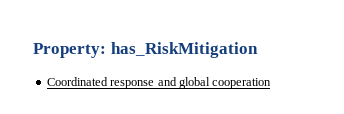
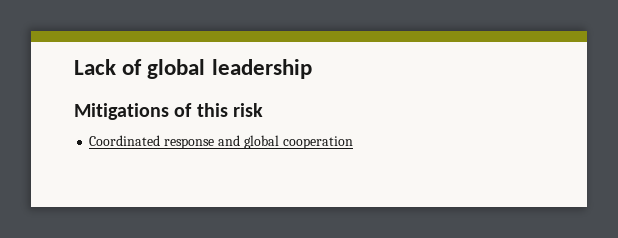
[33,42,258,58] Property: has_RiskMitigation -> [74,59,312,79] [74,103,263,120] Lack of global leadership // Mitigations of this risk

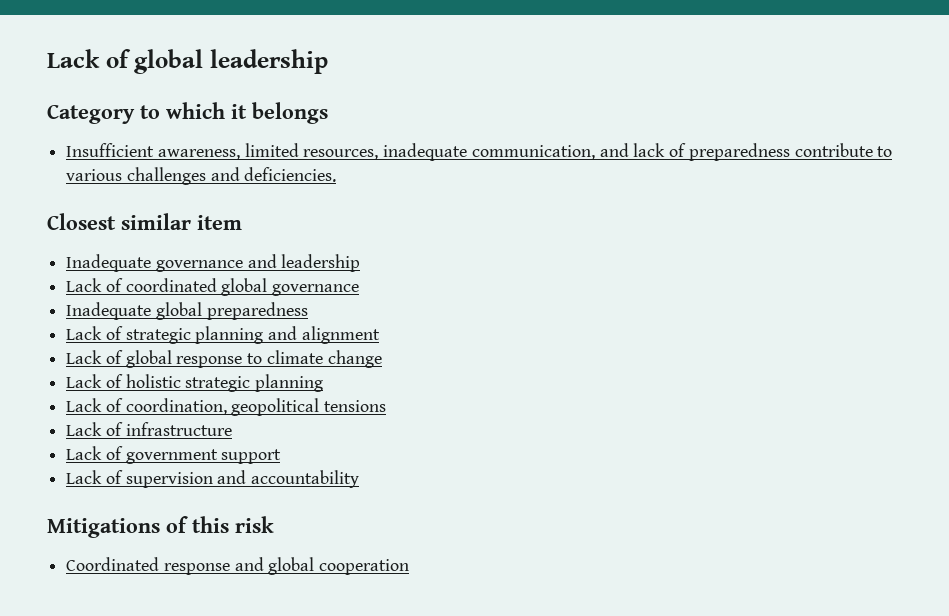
(312, 69) none -> [47,102,328,124] [66,143,893,161] [66,167,337,185] [47,213,242,230] [66,254,361,272] [66,278,360,296] [66,302,308,320] [66,326,380,344] [66,350,382,368] [66,374,324,392] [66,398,387,416] [66,422,232,436] [66,446,282,464] [66,470,360,488] // Category to which it belongs // Insufficient awareness, limited resources, inadequate communication, and lack of preparedness contribute to various challenges and deficiencies. // Closest similar item // Inadequate governance and leadership // Lack of coordinated global governance // Inadequate global preparedness // Lack of strategic planning and alignment // Lack of global response to climate change // Lack of holistic strategic planning // Lack of coordination, geopolitical tensions // Lack of infrastructure // Lack of government support // Lack of supervision and accountability

